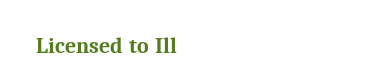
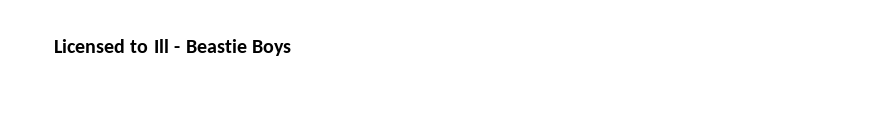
(177, 45) none -> [174,39,291,56] - Beastie Boys

